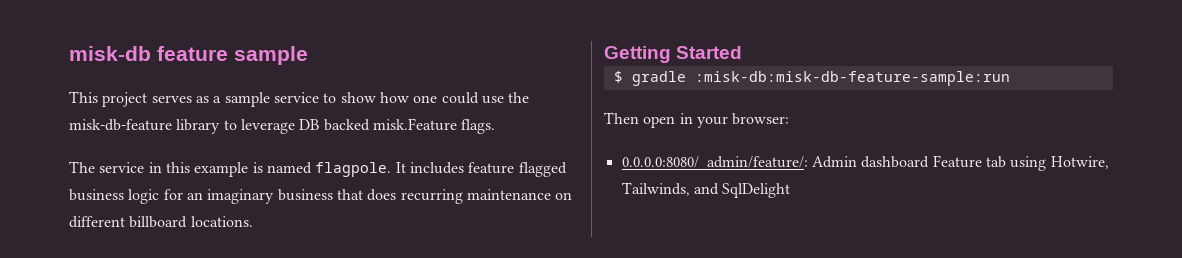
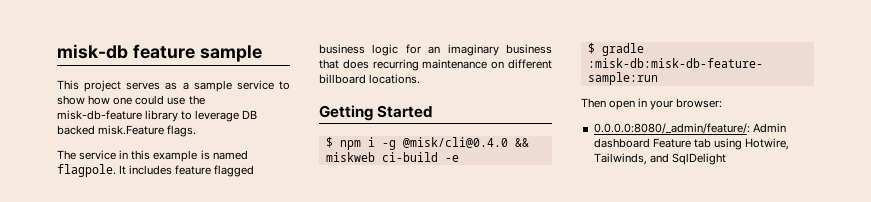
(743, 52) none -> [325,137,529,150] [325,152,459,162] // $ npm i -g @misk/cli@0.4.0 && miskweb ci-build -e

